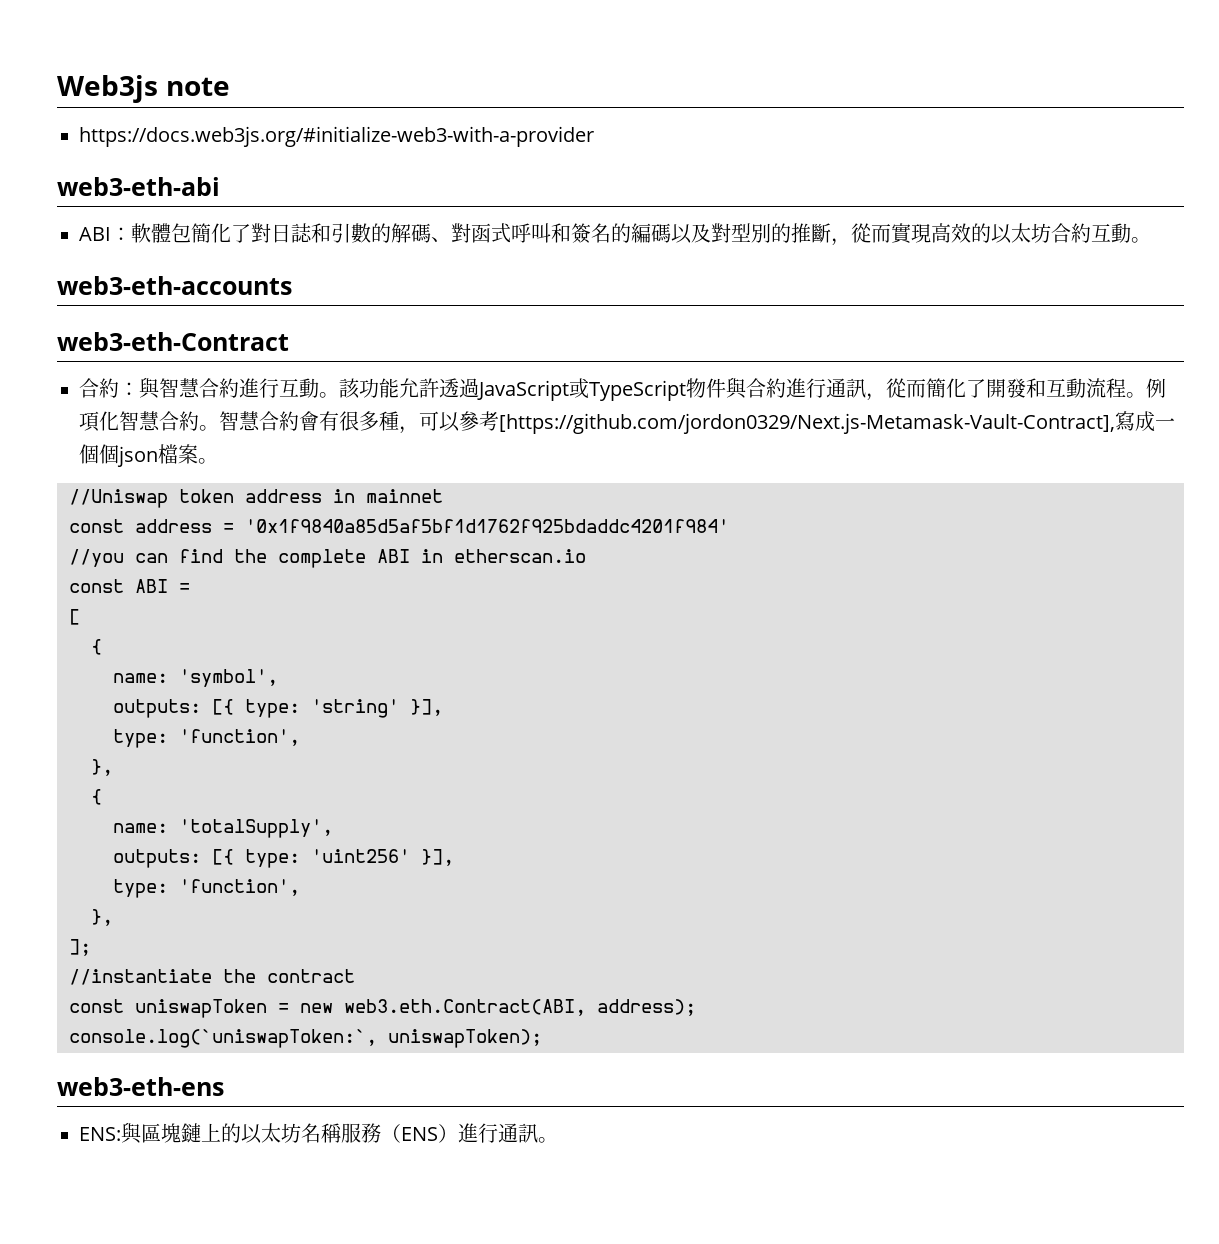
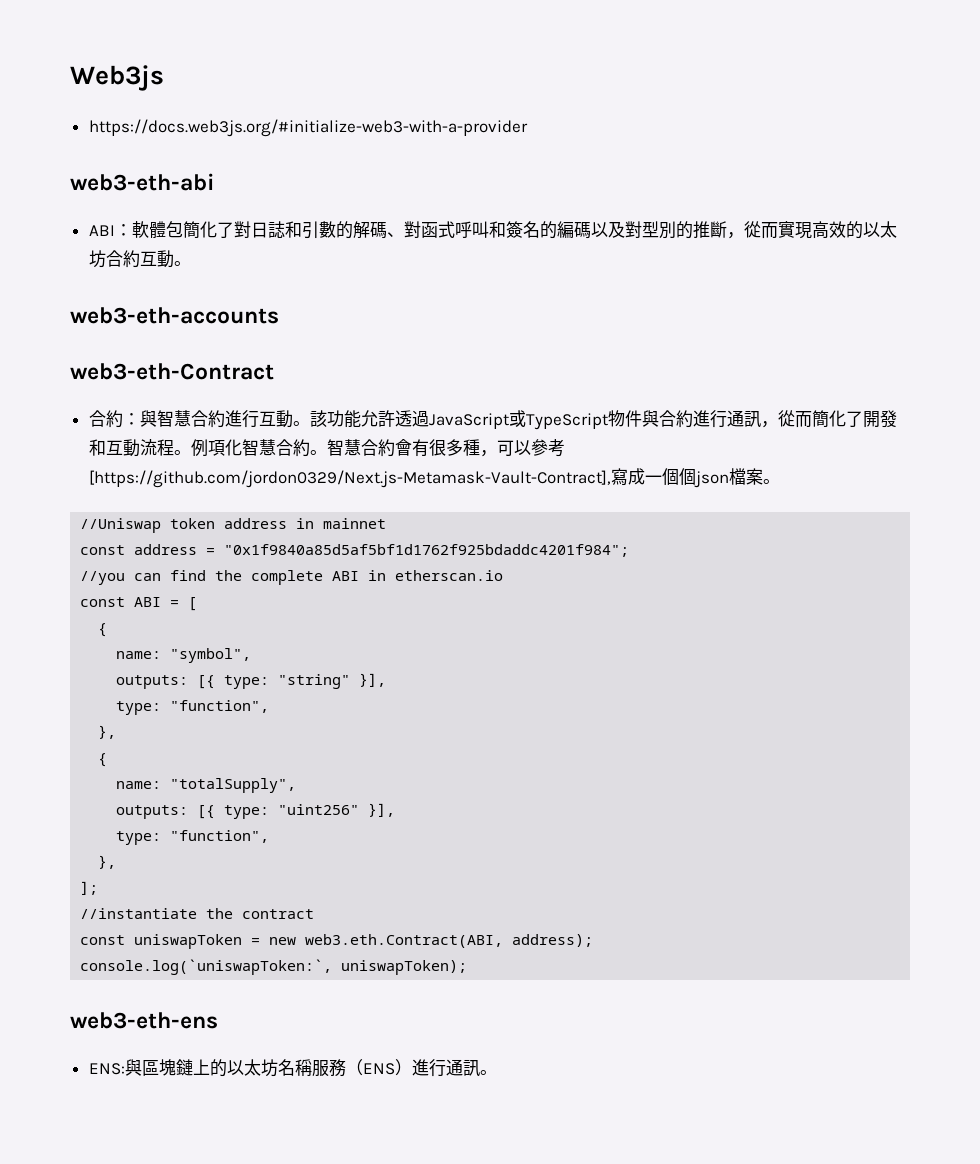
[165,77,230,96] note -> (164, 78) none
[245,519,729,533] '0x1f9840a85d5af5bf1d1762f925bdaddc4201f984' -> [224,544,630,557] "0x1f9840a85d5af5bf1d1762f925bdaddc4201f984";
(190, 588) // -> (180, 603) none
[179,669,278,687] [113,699,443,718] [113,729,300,748] 'symbol', // outputs: [{ type: 'string' }], // type: 'function', -> [170,648,252,663] [116,673,387,689] [116,700,270,715] "symbol", // outputs: [{ type: "string" }], // type: "function",
[179,819,333,838] [113,849,454,868] [113,879,300,898] 'totalSupply', // outputs: [{ type: 'uint256' }], // type: 'function', -> [170,778,297,793] [116,803,396,819] [116,830,270,845] "totalSupply", // outputs: [{ type: "uint256" }], // type: "function",

